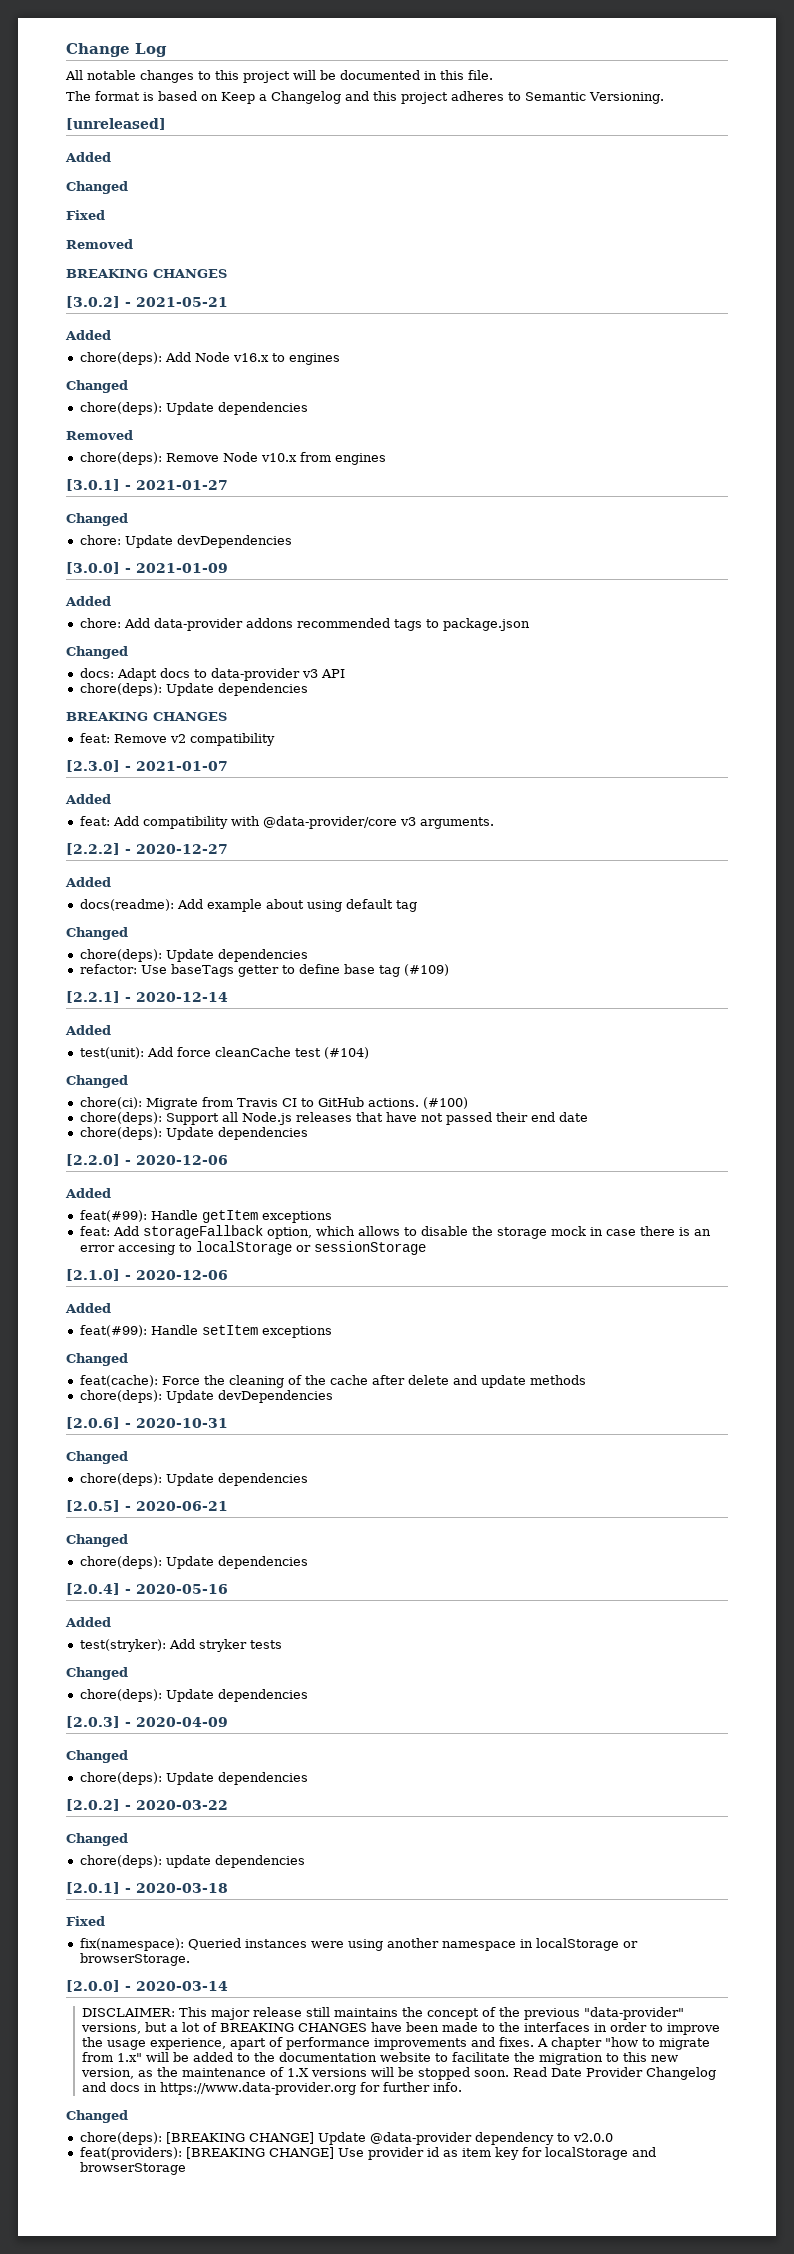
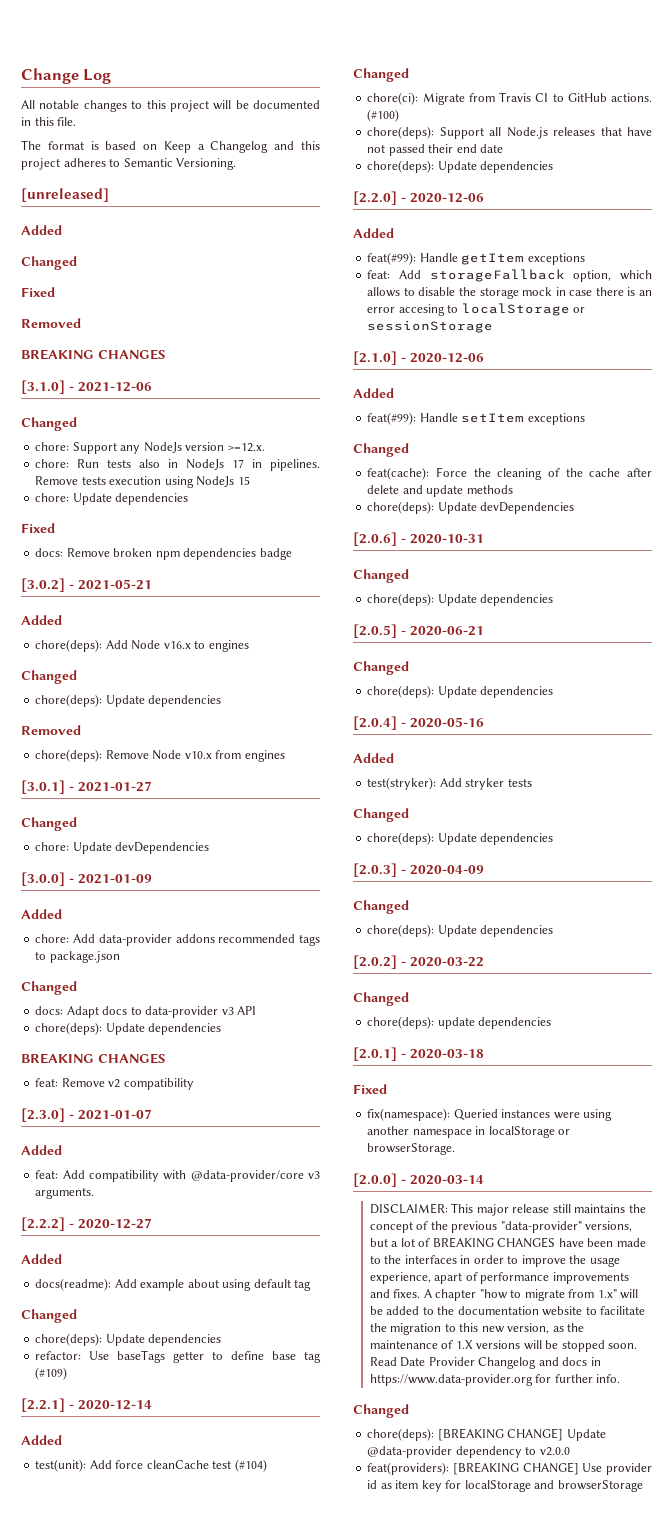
(227, 273) none -> [21,380,153,394] [21,417,77,431] [35,442,265,454] [35,459,320,471] [35,476,250,488] [35,493,189,505] [21,523,55,533] [35,548,292,560] // [3.1.0] - 2021-12-06 // Changed // chore: Support any NodeJs version >=12.x. // chore: Run tests also in NodeJs 17 in pipelines. Remove tests execution using NodeJs 15 // chore: Update dependencies // Fixed // docs: Remove broken npm dependencies badge

